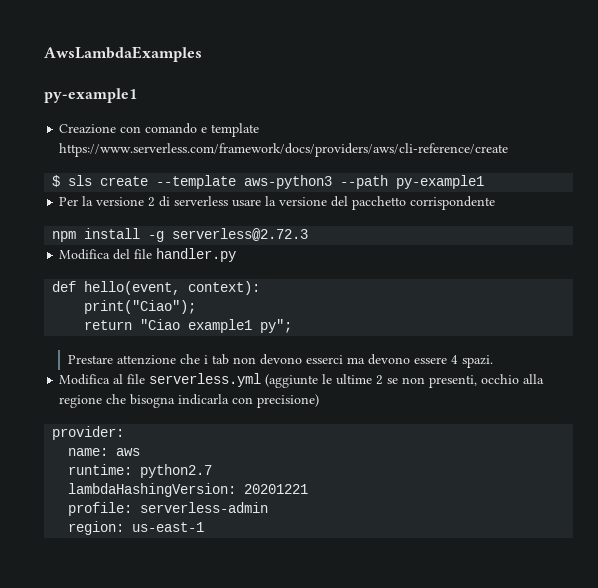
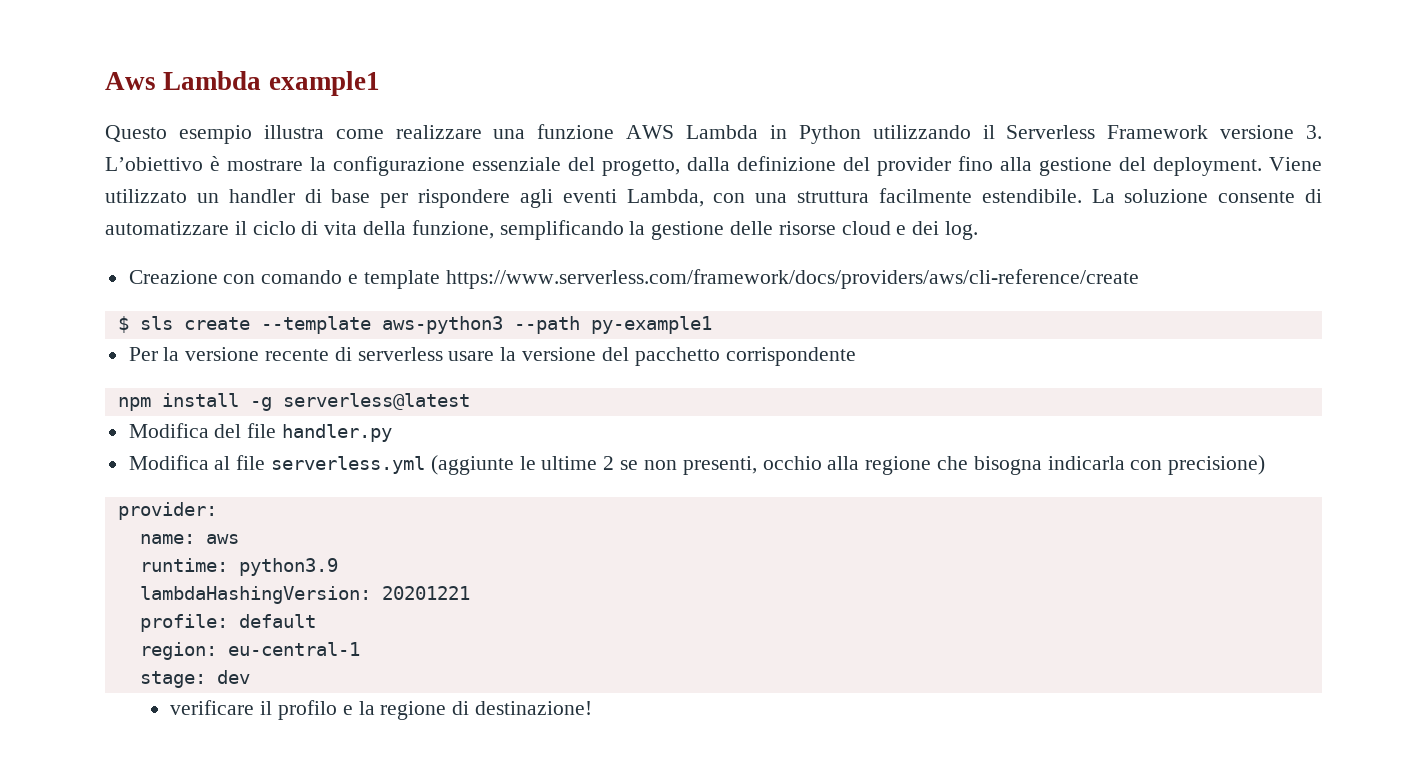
[44,46,202,62] [44,88,137,103] AwsLambdaExamples // py-example1 -> [105,71,380,96] [105,124,1322,144] [105,156,1322,176] [105,188,1322,208] [105,220,979,240] Aws Lambda example1 // Questo esempio illustra come realizzare una funzione AWS Lambda in Python utilizzando il Serverless Framework versione 3. L’obiettivo è mostrare la configurazione essenziale del progetto, dalla definizione del provider fino alla gestione del deployment. Viene utilizzato un handler di base per rispondere agli eventi Lambda, con una struttura facilmente estendibile. La soluzione consente di automatizzare il ciclo di vita della funzione, semplificando la gestione delle risorse cloud e dei log.
[148,197,156,207] 2 -> [265,349,330,361] recente
[172,228,309,241] serverless@2.72.3 -> [282,393,470,410] serverless@latest
[52,281,261,295] [84,300,197,314] [84,319,293,333] [67,354,493,368] // def hello(event, context): // print("Ciao"); // return "Ciao example1 py"; // Prestare attenzione che i tab non devono esserci ma devono essere 4 spazi. -> (393, 433) none
[140,464,213,478] python2.7 -> [238,558,338,576] python3.9
[140,502,269,513] serverless-admin -> [238,614,316,628] default
[132,522,205,532] us-east-1 -> [227,642,360,656] [139,670,250,688] [170,700,592,720] eu-central-1 // stage: dev // verificare il profilo e la regione di destinazione!

